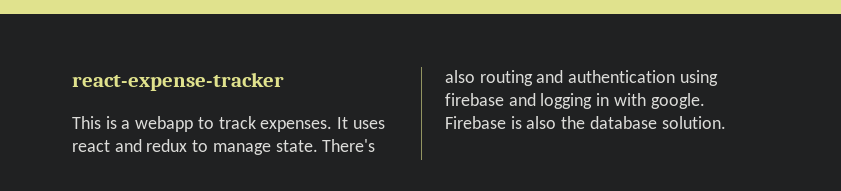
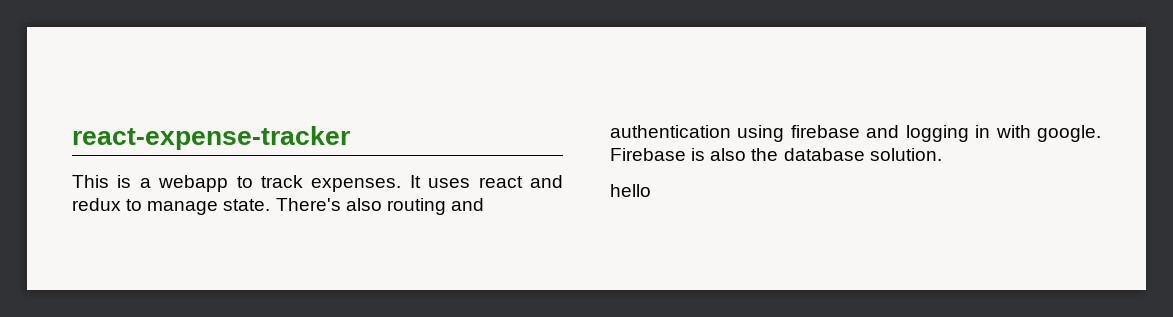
(726, 122) none -> [610,184,651,197] // hello

